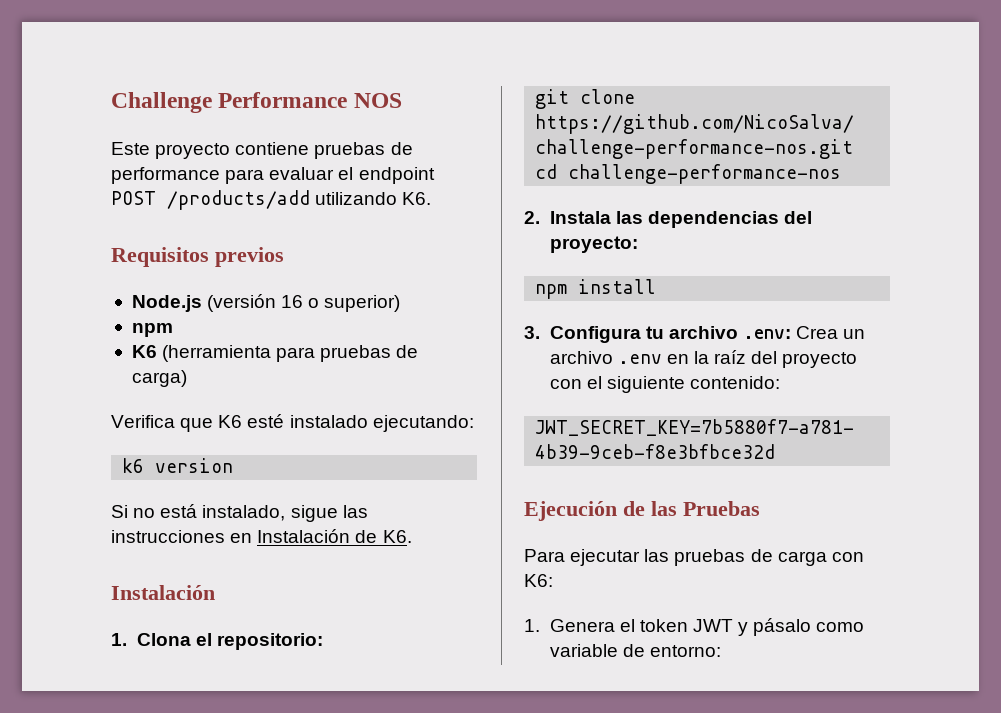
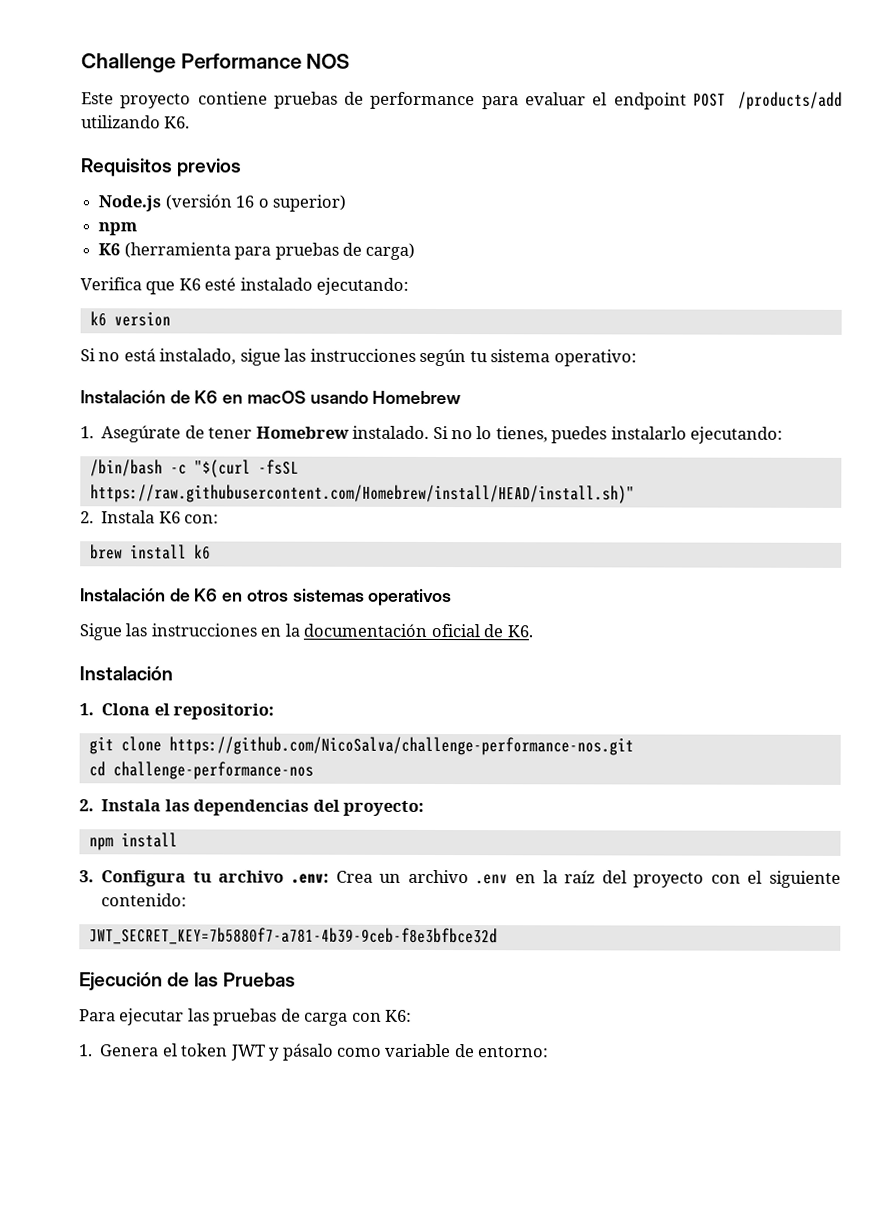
[230,529,351,543] en Instalación -> [419,348,637,367] [80,390,462,405] [80,425,784,444] [89,459,299,478] [89,484,635,504] [80,510,220,524] [89,544,211,560] [80,588,453,607] [79,623,480,641] según tu sistema operativo: // Instalación de K6 en macOS usando Homebrew // 1. Asegúrate de tener Homebrew instalado. Si no lo tienes, puedes instalarlo ejecutando: // /bin/bash -c "$(curl -fsSL https://raw.githubusercontent.com/Homebrew/install/HEAD/install.sh)" // 2. Instala K6 con: // brew install k6 // Instalación de K6 en otros sistemas operativos // Sigue las instrucciones en la documentación oficial

